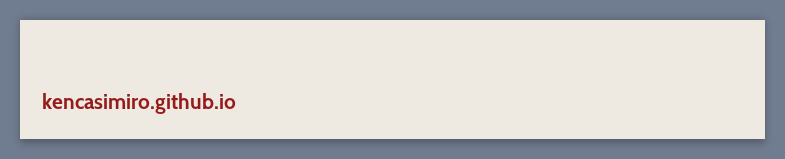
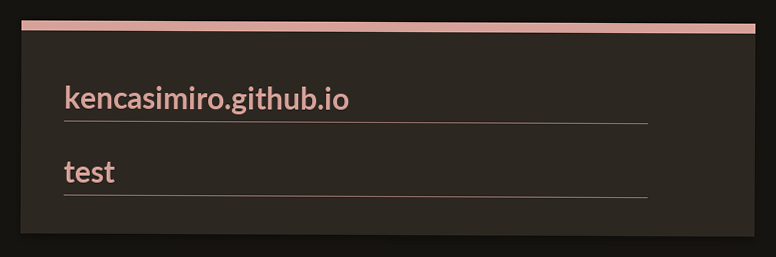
(236, 103) none -> [63,161,115,183] // test

